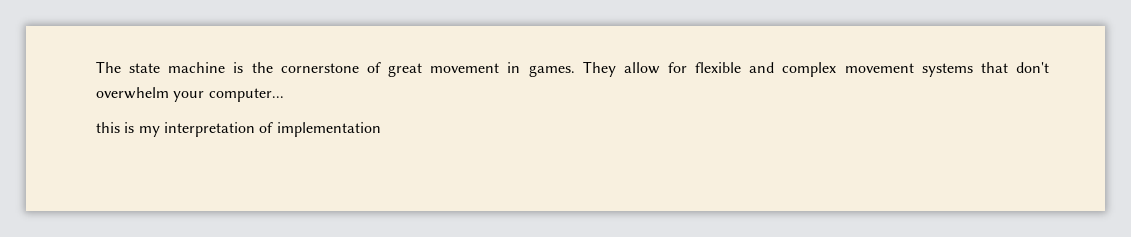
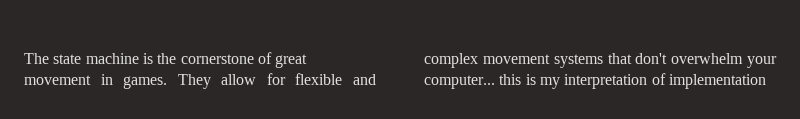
(284, 95) // -> (495, 82) none

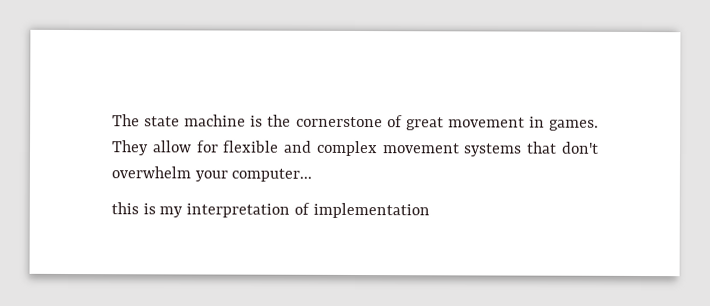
(495, 82) none -> (313, 175) //

